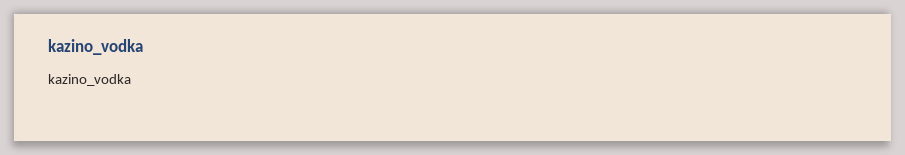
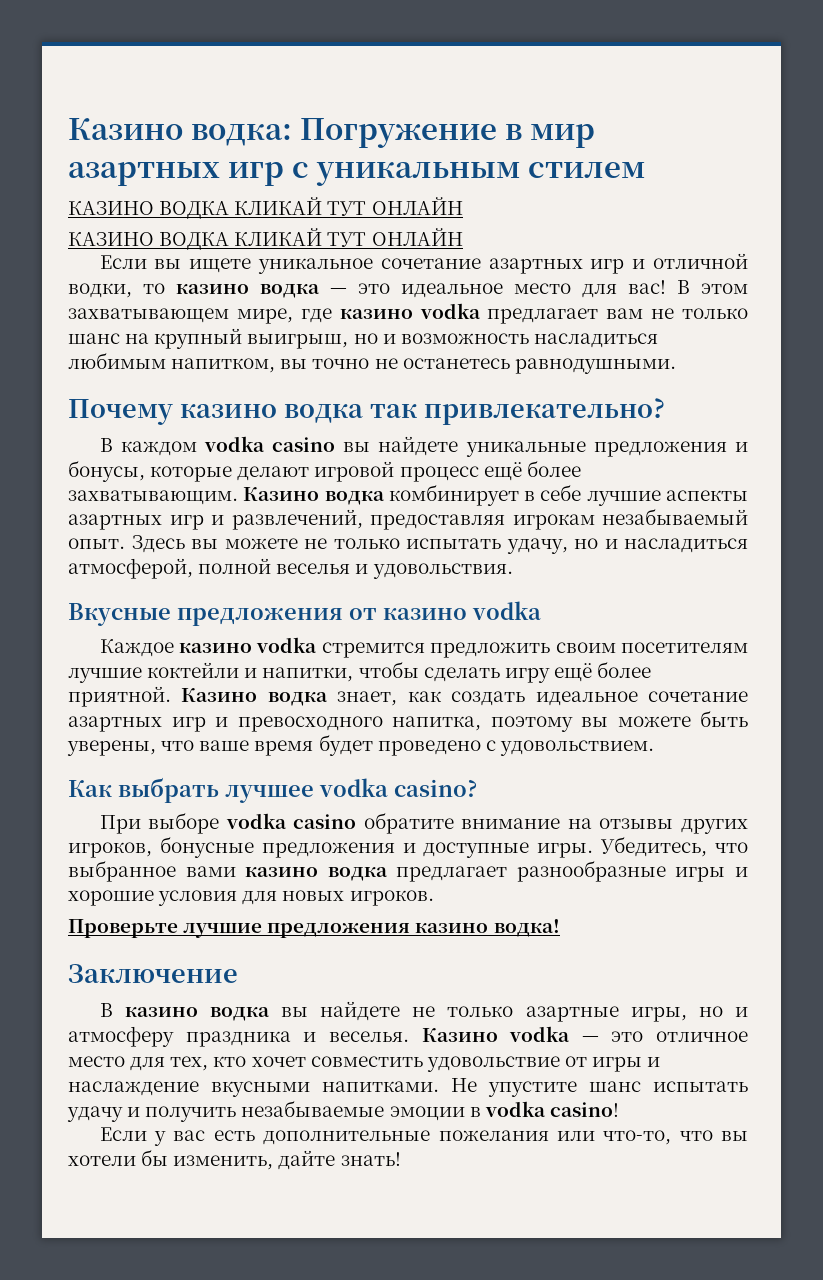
[48,39,143,55] [48,74,131,86] kazino_vodka // kazino_vodka -> [68,118,595,148] [68,162,645,186] [68,197,463,219] [68,228,463,250] [99,253,749,274] [68,280,748,298] [68,303,748,324] [68,328,658,349] [68,352,676,374] [68,398,665,425] [99,436,749,457] [68,460,581,482] [68,484,748,506] [68,508,748,530] [68,535,748,554] [68,558,513,579] [68,601,541,626] [99,637,748,658] [68,661,652,683] [68,686,749,707] [68,710,748,732] [67,734,654,756] [68,777,477,803] [99,812,749,834] [68,836,749,858] [68,860,748,882] [68,890,434,906] [68,919,560,938] [68,964,238,983] [99,1001,748,1022] [68,1026,748,1047] [68,1056,661,1072] [68,1078,748,1097] [67,1100,619,1122] [99,1127,749,1146] [68,1149,401,1170] Казино водка: Погружение в мир азартных игр с уникальным стилем // КАЗИНО ВОДКА КЛИКАЙ ТУТ ОНЛАЙН // КАЗИНО ВОДКА КЛИКАЙ ТУТ ОНЛАЙН // Если вы ищете уникальное сочетание азартных игр и отличной водки, то казино водка — это идеальное место для вас! В этом захватывающем мире, где казино vodka предлагает вам не только шанс на крупный выигрыш, но и возможность насладиться любимым напитком, вы точно не останетесь равнодушными. // Почему казино водка так привлекательно? // В каждом vodka casino вы найдете уникальные предложения и бонусы, которые делают игровой процесс ещё более захватывающим. Казино водка комбинирует в себе лучшие аспекты азартных игр и развлечений, предоставляя игрокам незабываемый опыт. Здесь вы можете не только испытать удачу, но и насладиться атмосферой, полной веселья и удовольствия. // Вкусные предложения от казино vodka // Каждое казино vodka стремится предложить своим посетителям лучшие коктейли и напитки, чтобы сделать игру ещё более приятной. Казино водка знает, как создать идеальное сочетание азартных игр и превосходного напитка, поэтому вы можете быть уверены, что ваше время будет проведено с удовольствием. // Как выбрать лучшее vodka casino? // При выборе vodka casino обратите внимание на отзывы других игроков, бонусные предложения и доступные игры. Убедитесь, что выбранное вами казино водка предлагает разнообразные игры и хорошие условия для новых игроков. // Проверьте лучшие предложения казино водка! // Заключение // В казино водка вы найдете не только азартные игры, но и атмосферу праздника и веселья. Казино vodka — это отличное место для тех, кто хочет совместить удовольствие от игры и наслаждение вкусными напитками. Не упустите шанс испытать удачу и получить незабываемые эмоции в vodka casino! // Если у вас есть дополнительные пожелания или что-то, что вы хотели бы изменить, дайте знать!

